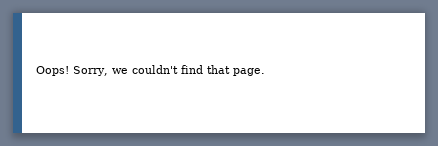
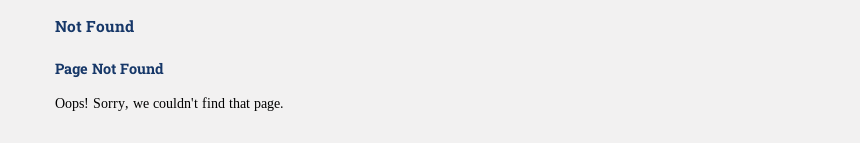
(36, 71) none -> [55,20,135,33] [55,62,164,78] Not Found // Page Not Found //

